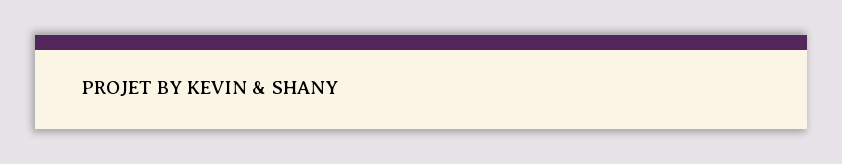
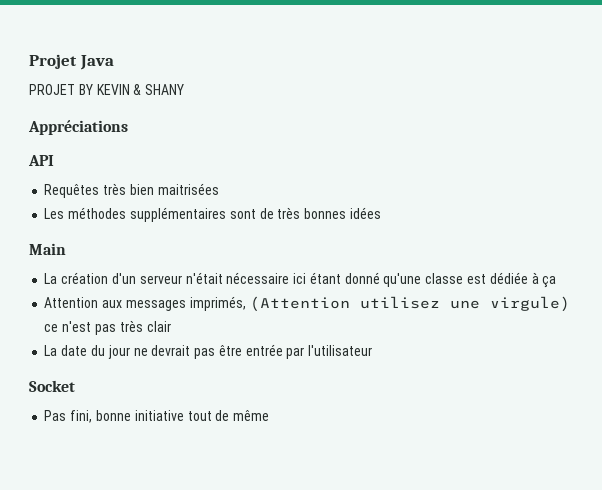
(81, 88) none -> [29,54,114,70] Projet Java //
(338, 87) none -> [28,120,128,135] [28,155,54,166] [44,183,219,198] [44,207,381,222] [29,243,66,255] [44,272,557,288] [44,296,570,312] [44,320,171,335] [44,344,373,359] [29,380,75,392] [44,410,270,423] // Appréciations // API // Requêtes très bien maitrisées // Les méthodes supplémentaires sont de très bonnes idées // Main // La création d'un serveur n'était nécessaire ici étant donné qu'une classe est dédiée à ça // Attention aux messages imprimés, (Attention utilisez une virgule) ce n'est pas très clair // La date du jour ne devrait pas être entrée par l'utilisateur // Socket // Pas fini, bonne initiative tout de même

